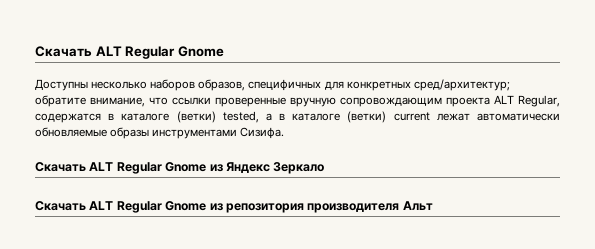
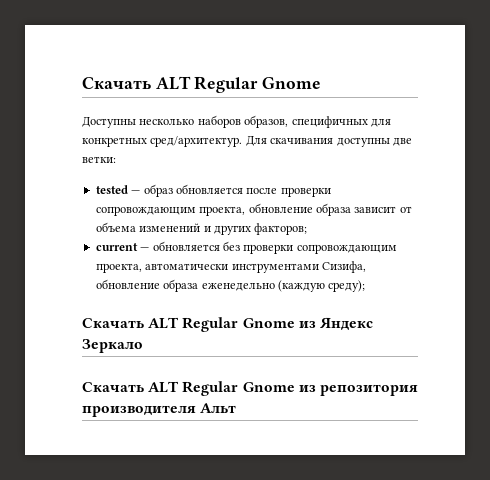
[413,79,510,91] [35,95,560,107] [35,111,560,123] [35,127,285,139] сред/архитектур; обратите внимание, что ссылки проверенные вручную сопровождающим проекта ALT Regular, содержатся в каталоге (ветки) tested, а в каталоге (ветки) current лежат автоматически обновляемые образы инструментами Сизифа. -> [150,135,412,147] [82,156,116,163] [95,184,331,197] [95,203,412,216] [95,222,308,235] [95,241,397,254] [95,261,366,273] [95,279,366,292] сред/архитектур. Для скачивания доступны две ветки: // tested — образ обновляется после проверки сопровождающим проекта, обновление образа зависит от объема изменений и других факторов; // current — обновляется без проверки сопровождающим проекта, автоматически инструментами Сизифа, обновление образа еженедельно (каждую среду);

